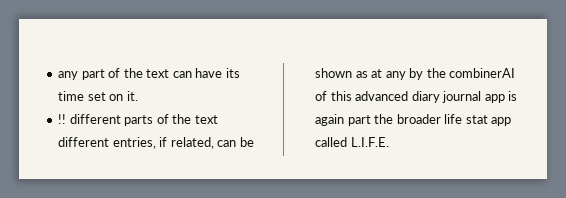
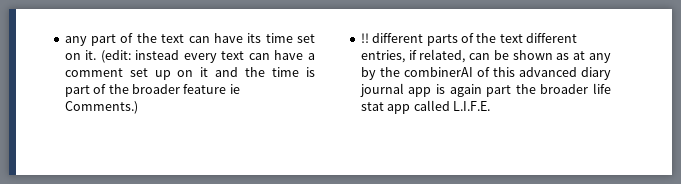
(138, 96) none -> [100,50,315,63] [64,67,315,80] [64,84,240,97] [64,101,138,114] (edit: instead every text can have a comment set up on it and the time is part of the broader feature ie Comments.)

